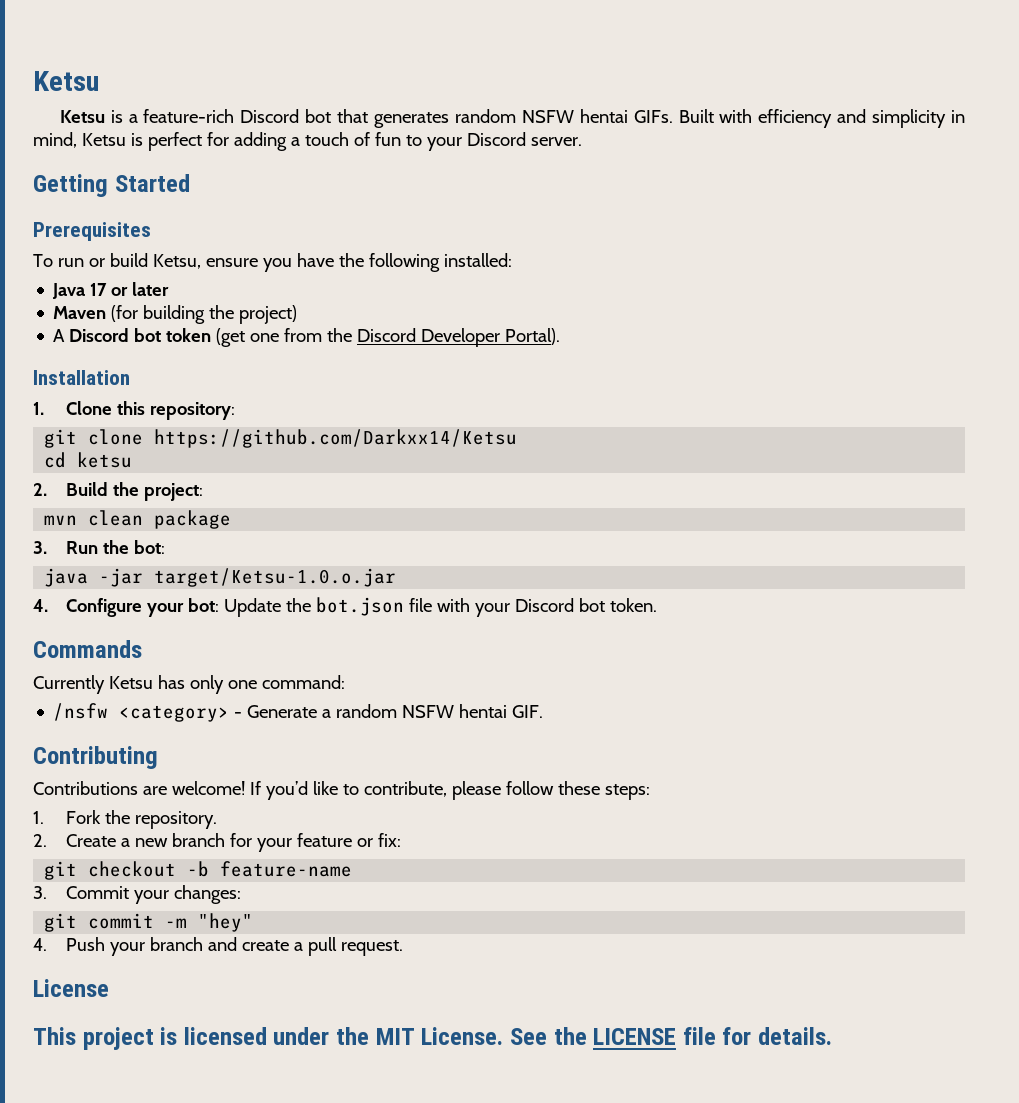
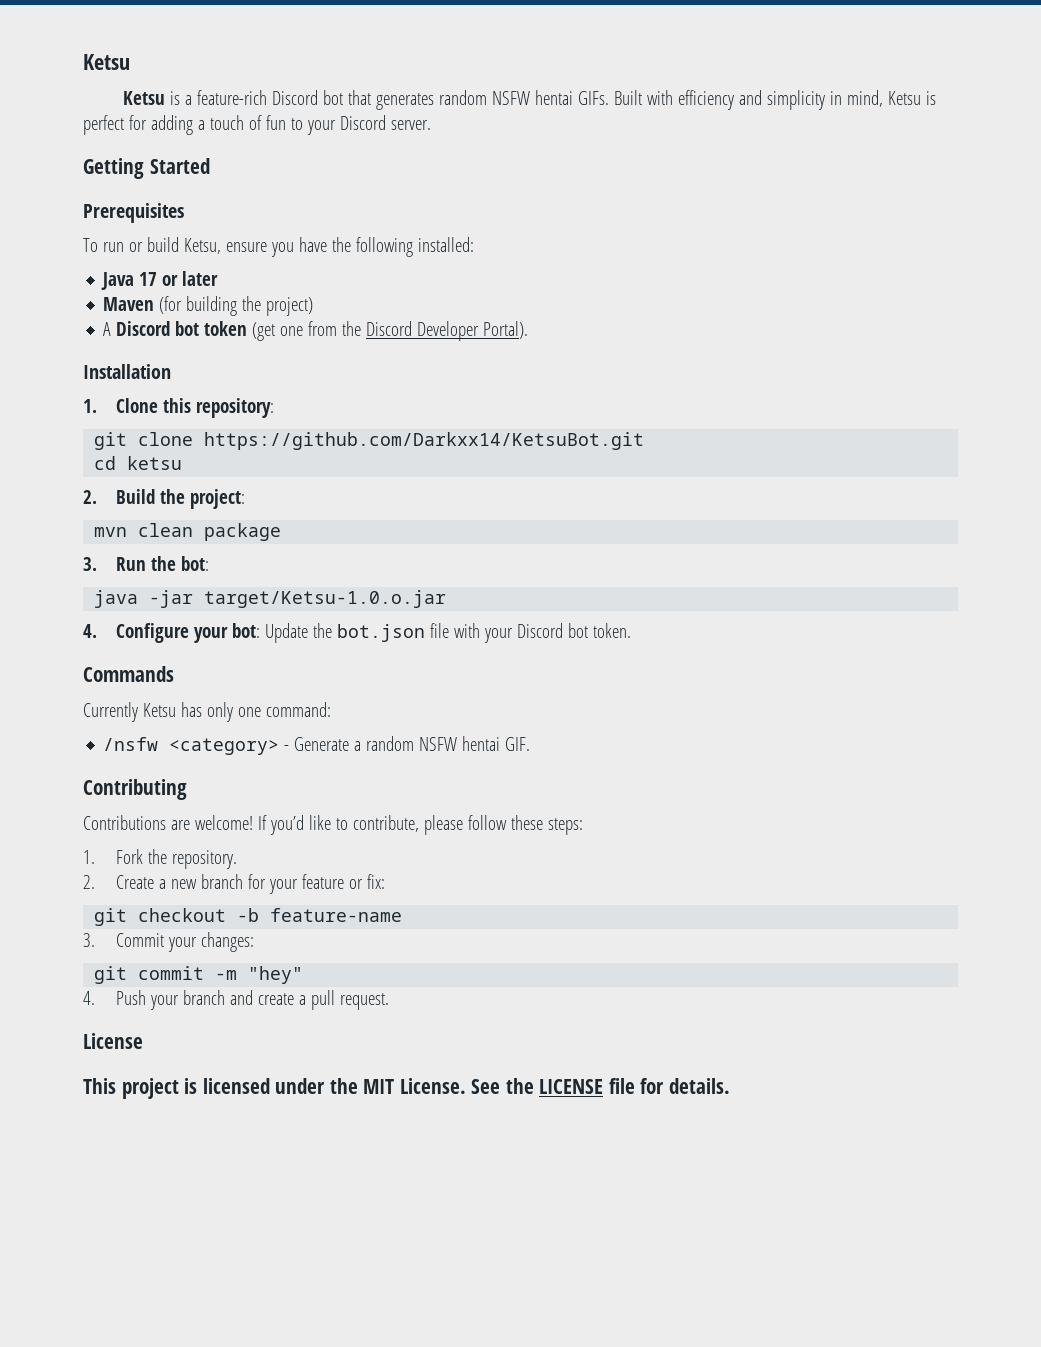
[154,429,518,448] https://github.com/Darkxx14/Ketsu -> [204,432,645,450] https://github.com/Darkxx14/KetsuBot.git

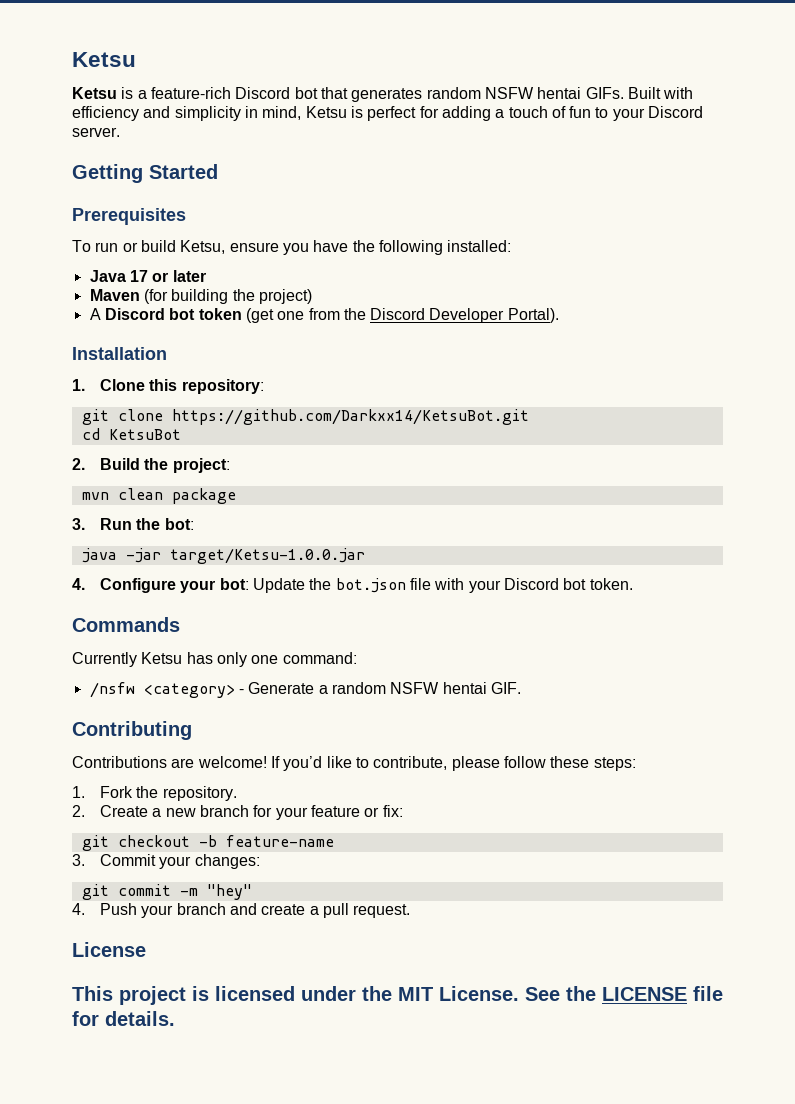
[127,456,183,470] ketsu -> [108,429,181,440] KetsuBot
[204,590,447,608] target/Ketsu-1.0.o.jar -> [169,548,365,564] target/Ketsu-1.0.0.jar

